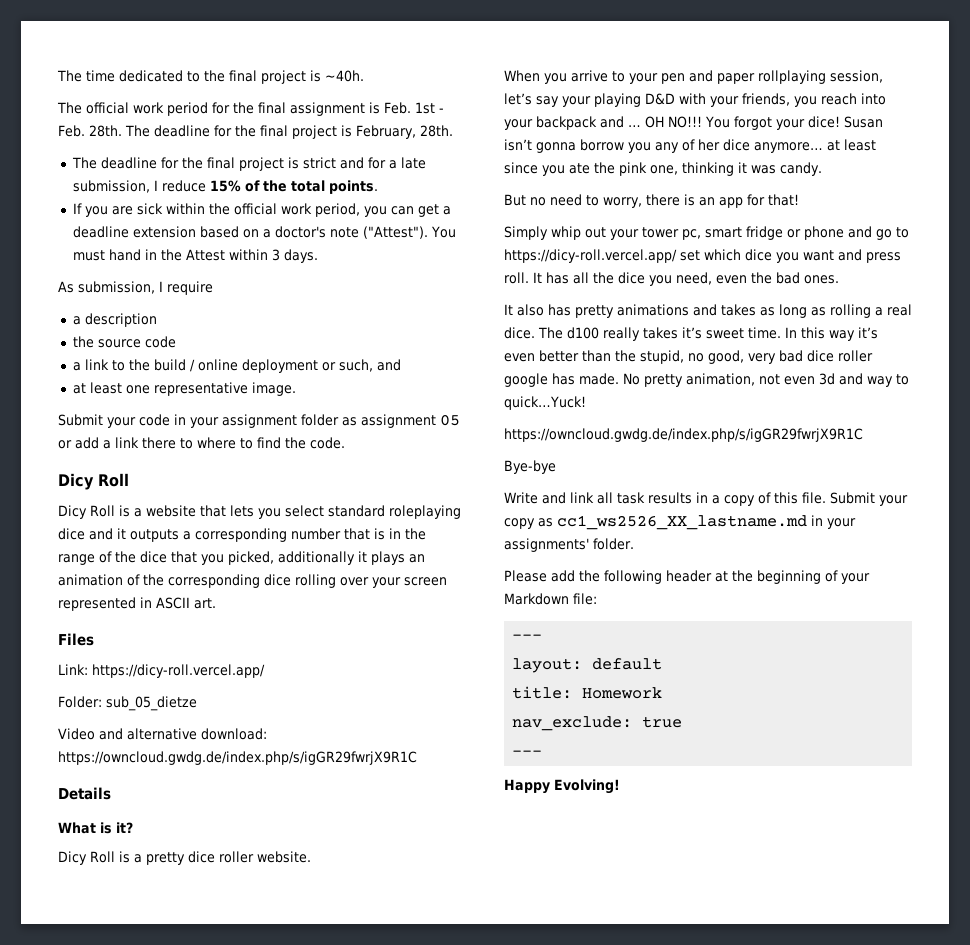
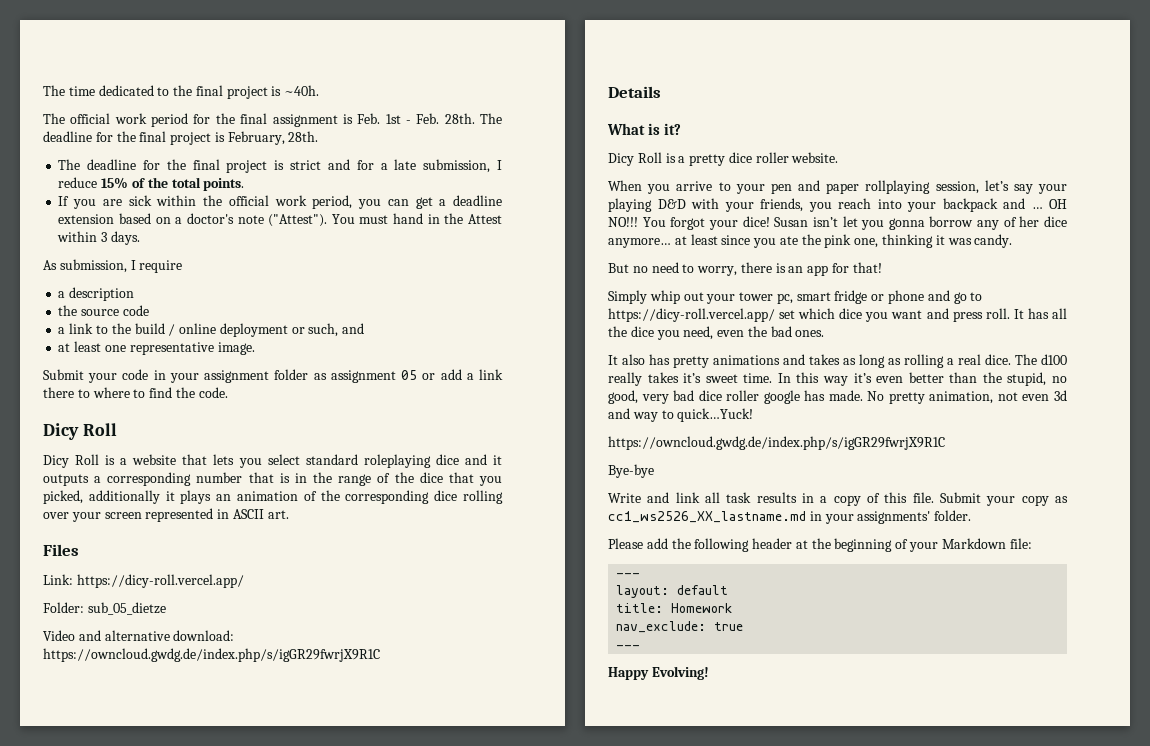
(532, 145) none -> [842,216,885,230] let you
[628,142,651,153] you -> (974, 221) none

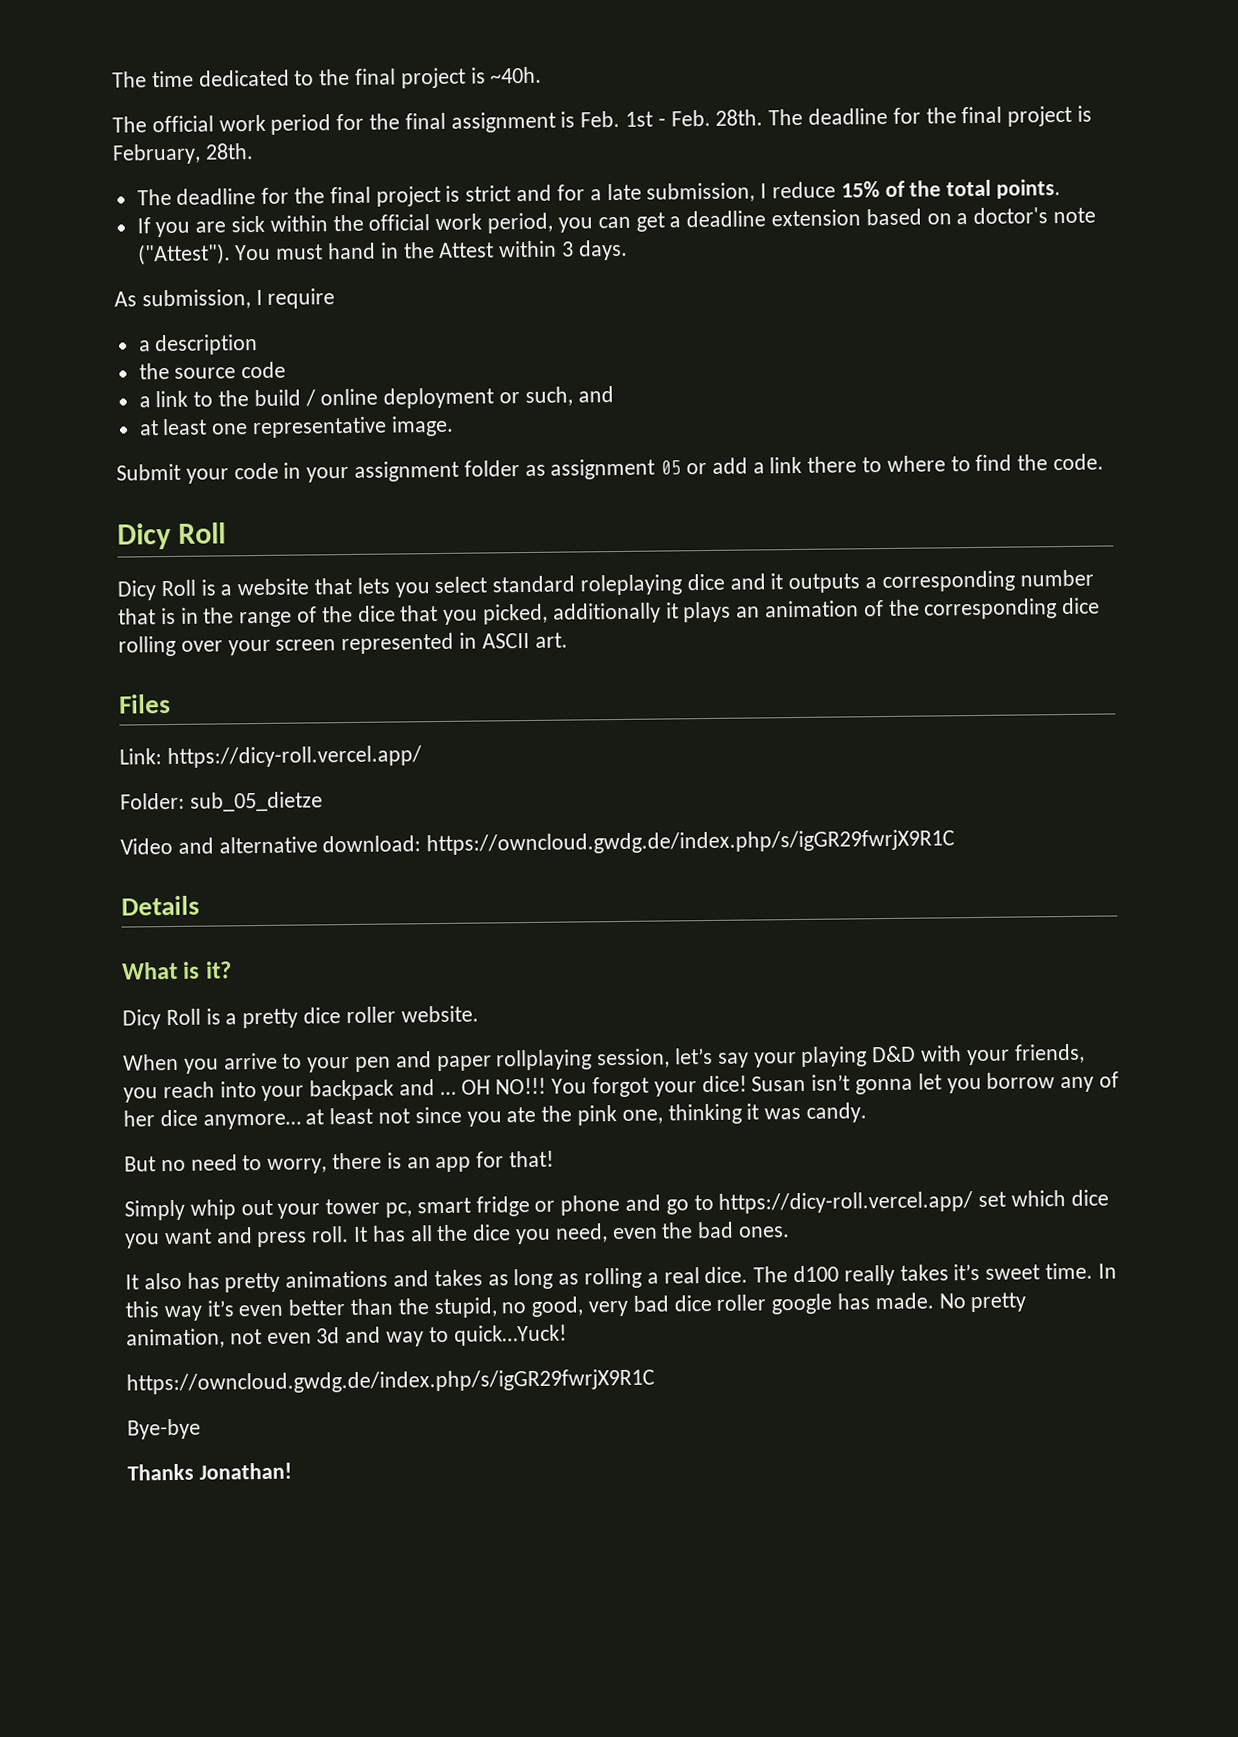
(838, 222) none -> [855,1078,914,1095] gonna
[888,218,925,230] gonna -> (982, 1085) none
(718, 239) none -> [378,1108,411,1124] not
[608,492,1068,506] [608,510,972,524] [608,538,1032,552] [616,573,641,577] [616,585,729,598] [616,603,733,613] [616,621,744,633] [616,645,641,649] [608,666,709,680] Write and link all task results in a copy of this file. Submit your copy as cc1_ws2526_XX_lastname.md in your assignments' folder. // Please add the following header at the beginning of your Markdown file: // --- // layout: default // title: Homework // nav_exclude: true // --- // Happy Evolving! -> [127,1462,292,1481] Thanks Jonathan!

